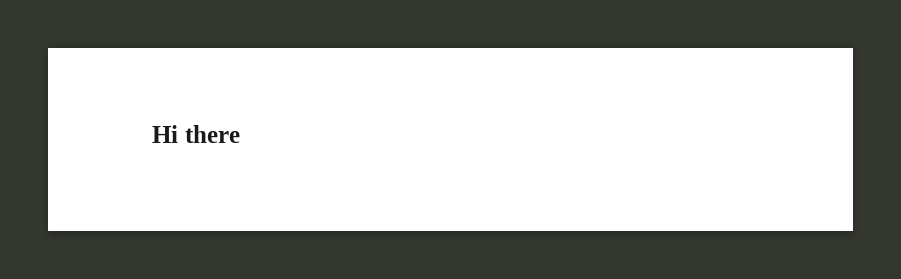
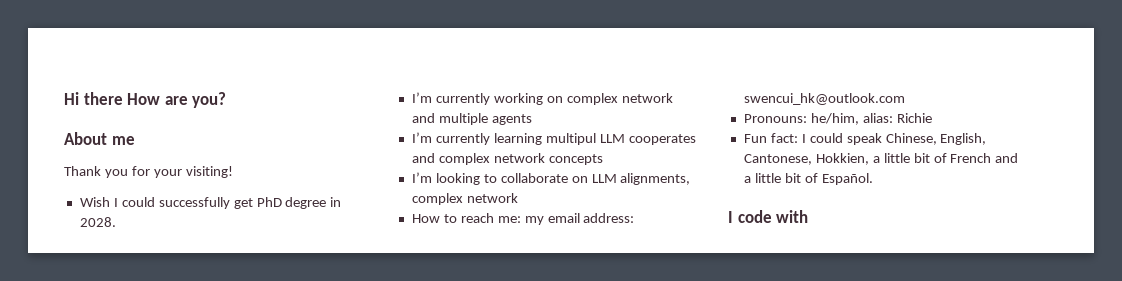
(240, 134) none -> [127,92,227,108] [64,132,135,145] [64,166,233,178] [79,197,342,209] [79,217,116,227] [411,92,673,105] [411,113,532,125] [411,132,696,145] [411,153,603,165] [411,172,691,185] [411,193,518,205] [411,213,635,225] [743,93,905,105] [743,113,932,125] [743,133,987,145] [743,153,1019,165] [743,173,873,185] [728,210,809,223] How are you? // About me // Thank you for your visiting! // Wish I could successfully get PhD degree in 2028. // I’m currently working on complex network and multiple agents // I’m currently learning multipul LLM cooperates and complex network concepts // I’m looking to collaborate on LLM alignments, complex network // How to reach me: my email address: swencui_hk@outlook.com // Pronouns: he/him, alias: Richie // Fun fact: I could speak Chinese, English, Cantonese, Hokkien, a little bit of French and a little bit of Español. // I code with

